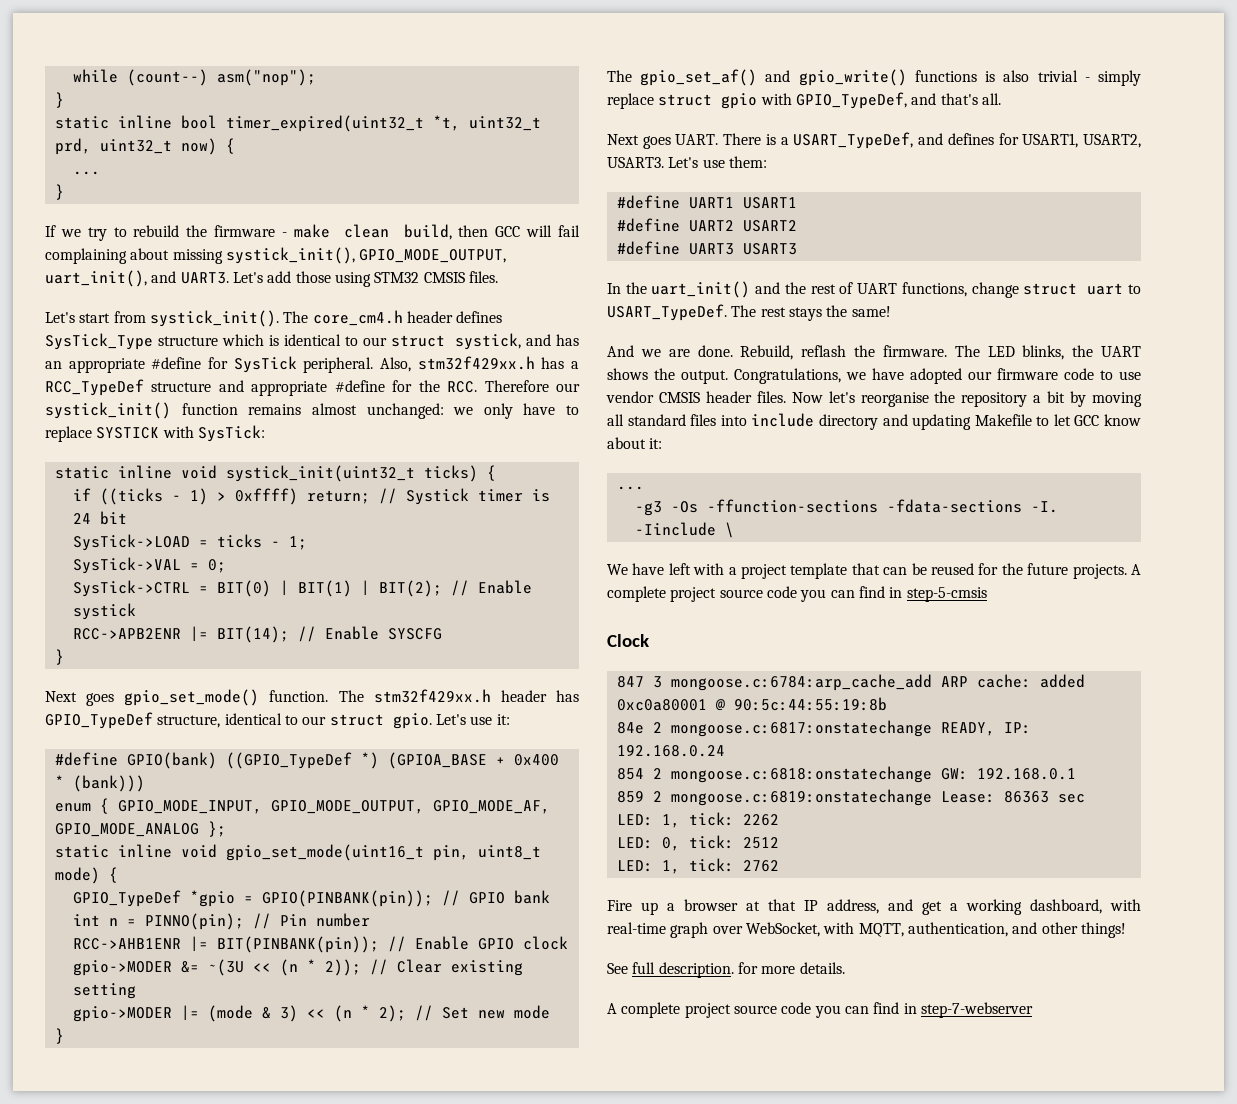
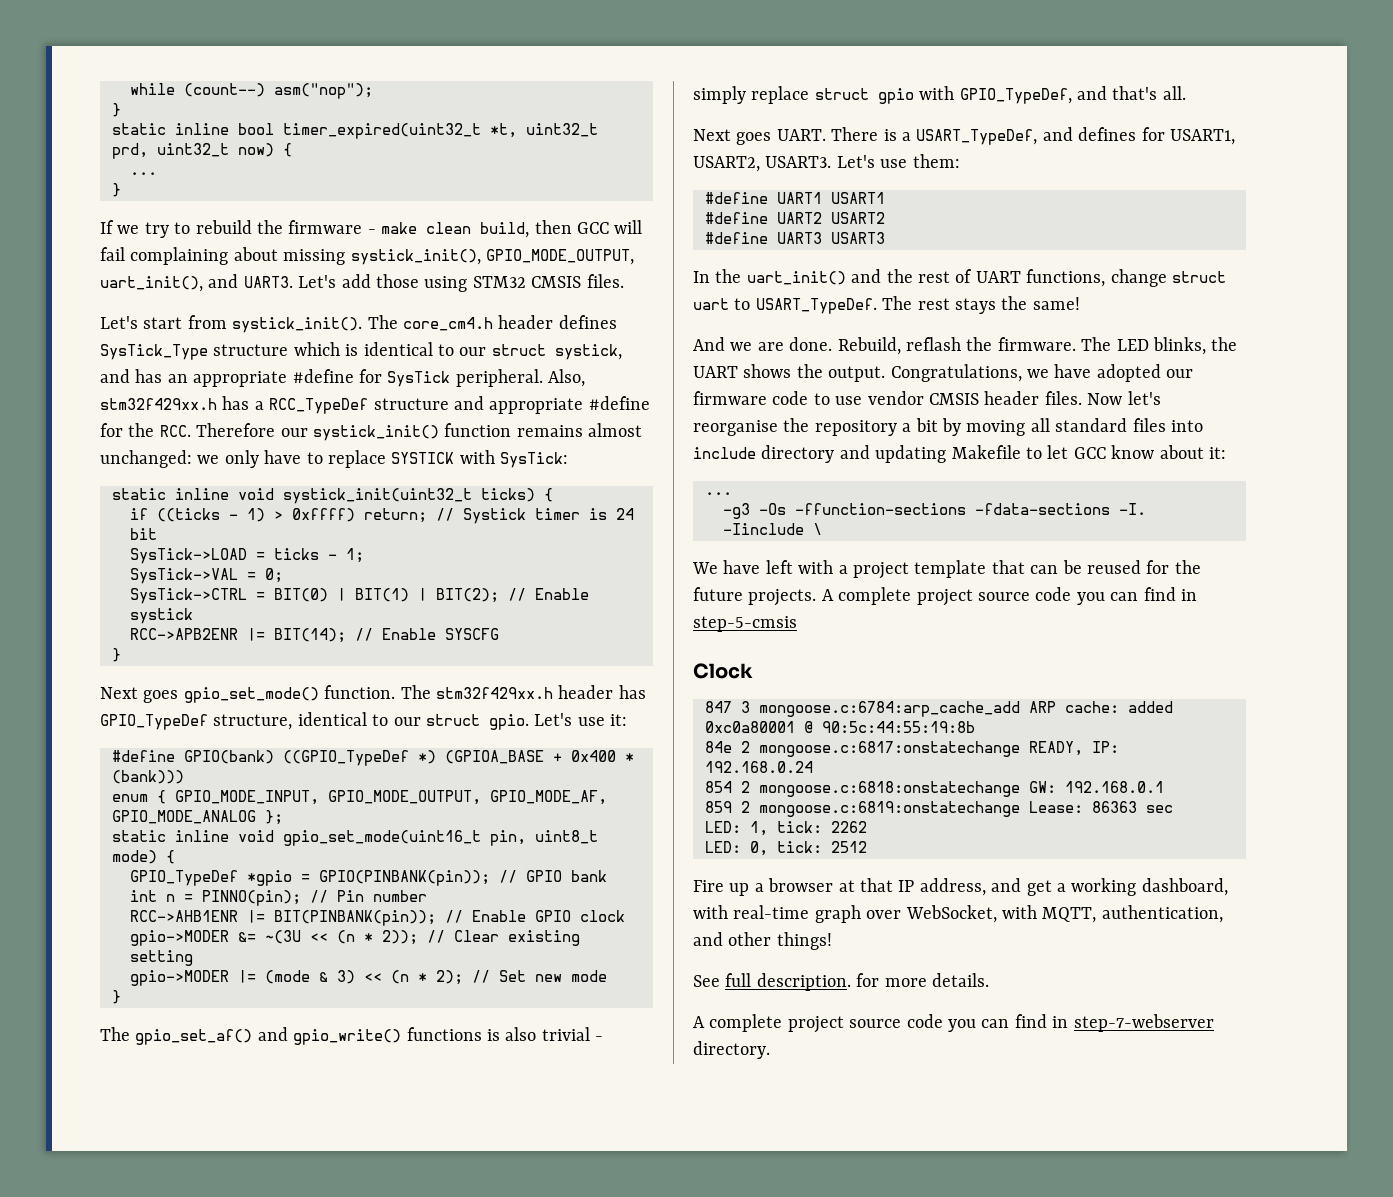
[616,858,779,874] // LED: 1, tick: 2762 -> (867, 847) none
(1033, 1010) none -> [693,1041,770,1059] directory.

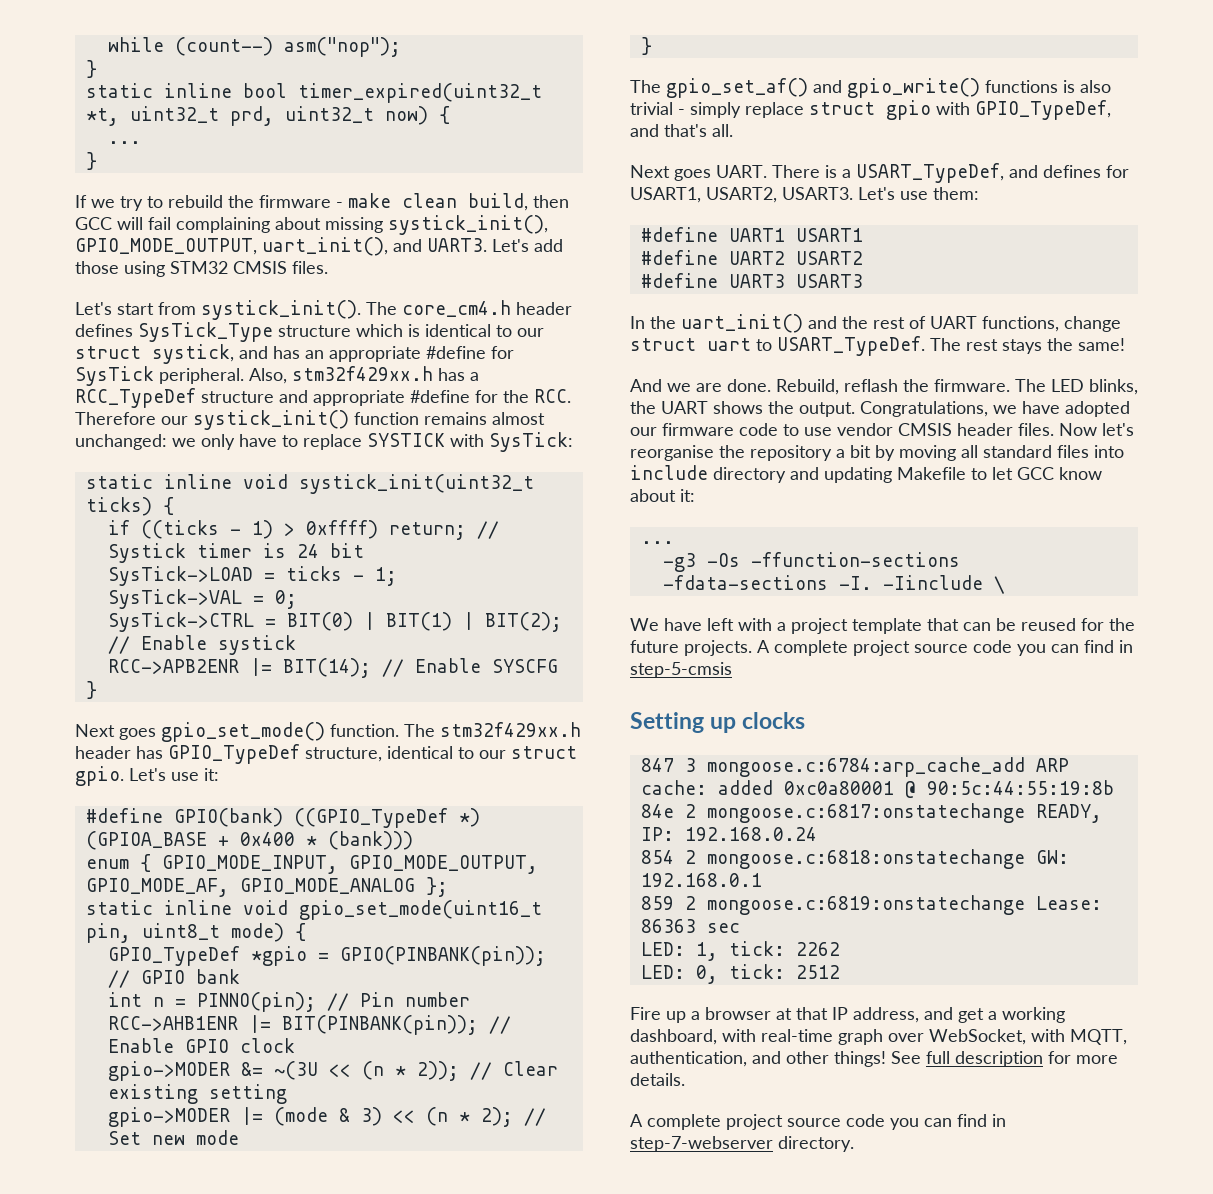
[693,663,753,679] Clock -> [630,712,806,733] Setting up clocks
(832, 941) // -> (886, 1059) none
[756,973,851,991] description. -> [955,1051,1043,1067] description

